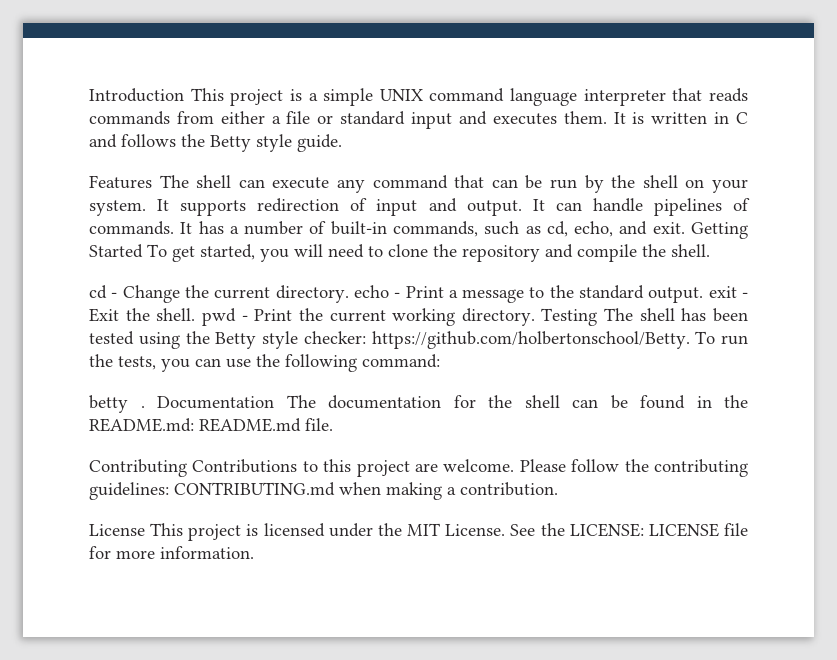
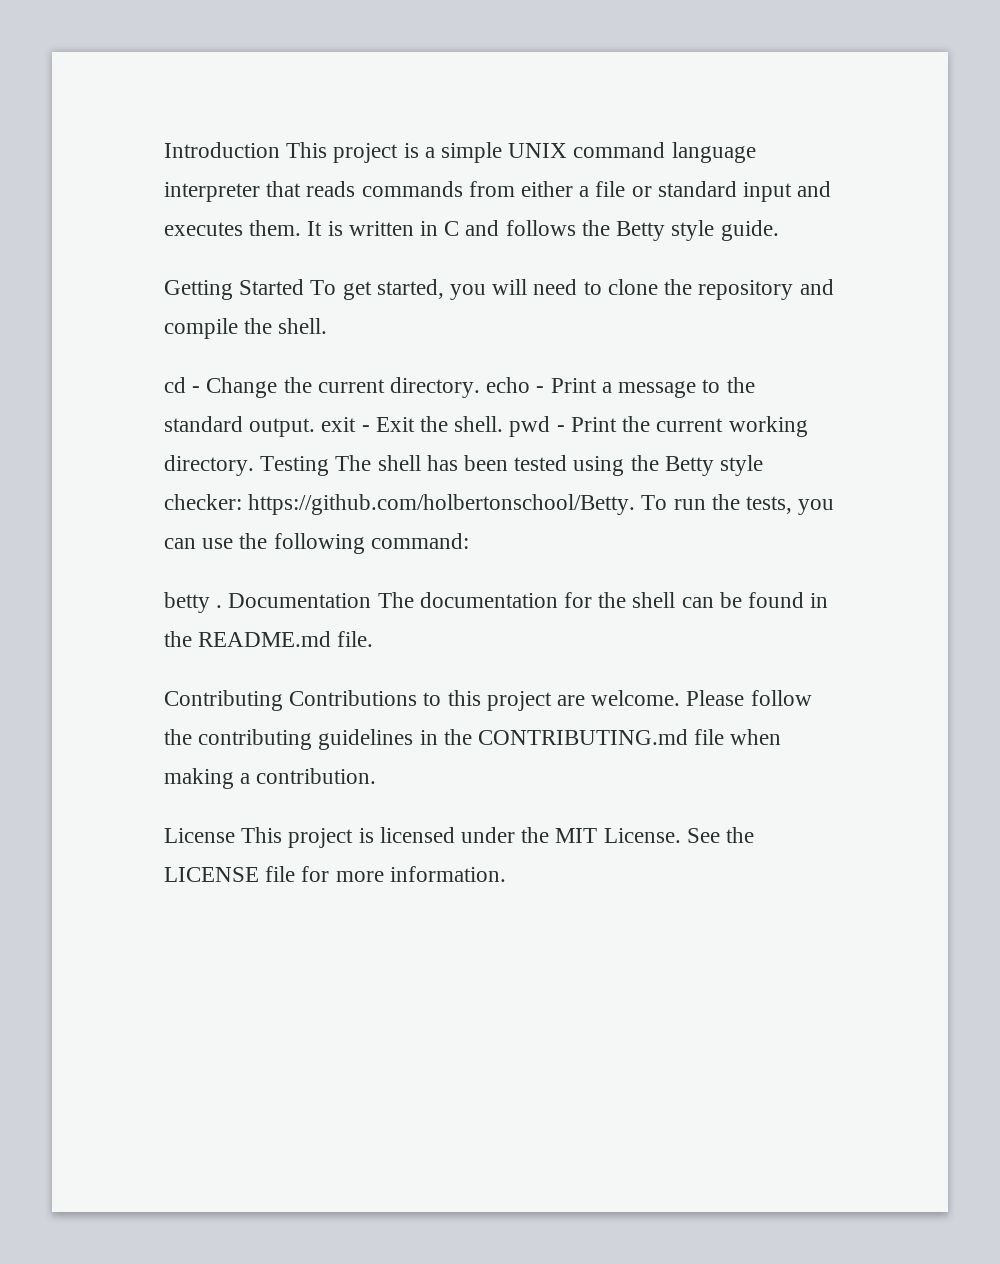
[89,175,749,193] [89,198,750,216] [89,221,685,237] Features The shell can execute any command that can be run by the shell on your system. It supports redirection of input and output. It can handle pipelines of commands. It has a number of built-in commands, such as cd, echo, and exit. -> (779, 230) none
[89,418,194,432] README.md: -> (192, 639) none
[89,482,335,500] guidelines: CONTRIBUTING.md -> [318,729,725,750] guidelines in the CONTRIBUTING.md file
[569,523,644,537] LICENSE: -> (755, 835) none

